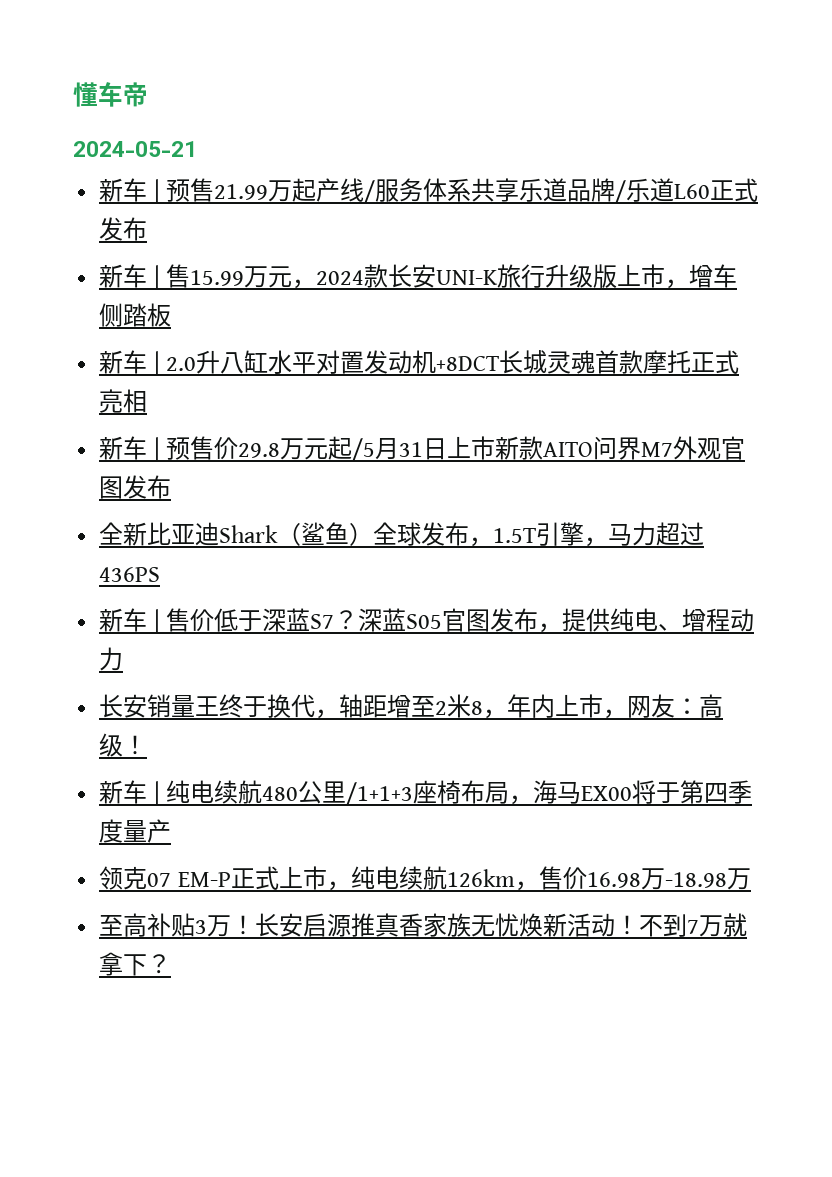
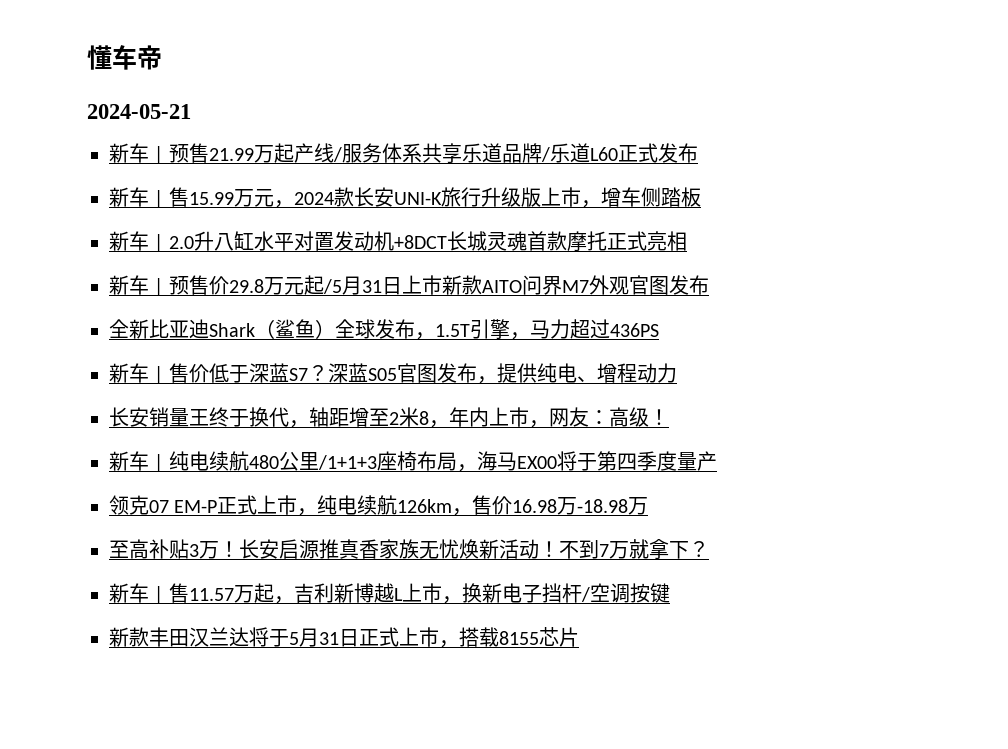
(172, 964) none -> [109,583,670,604] [109,627,579,648] // 新车 | 售11.57万起，吉利新博越L上市，换新电子挡杆/空调按键 // 新款丰田汉兰达将于5月31日正式上市，搭载8155芯片

